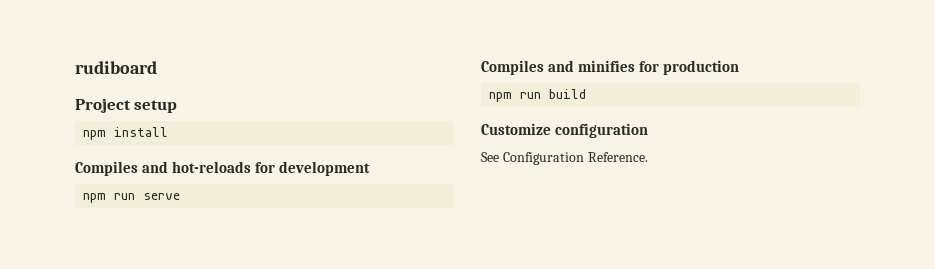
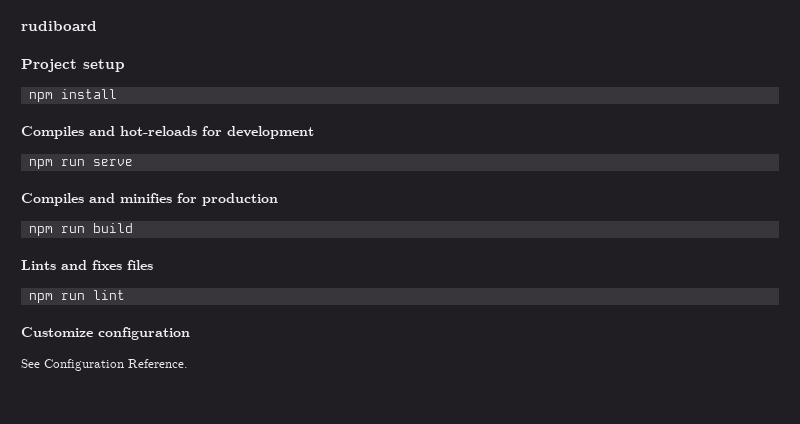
(587, 94) none -> [21,260,153,270] [28,290,125,303] // Lints and fixes files // npm run lint

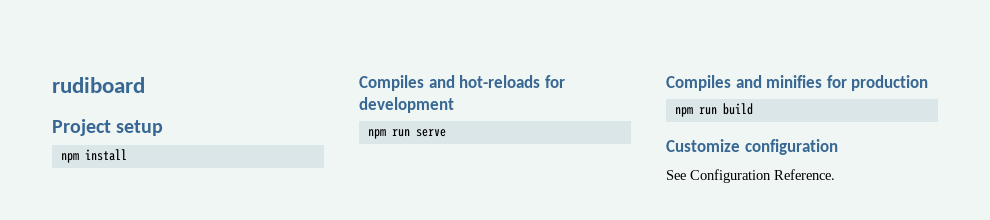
[21,260,153,270] [28,290,125,303] // Lints and fixes files // npm run lint -> (753, 109) none

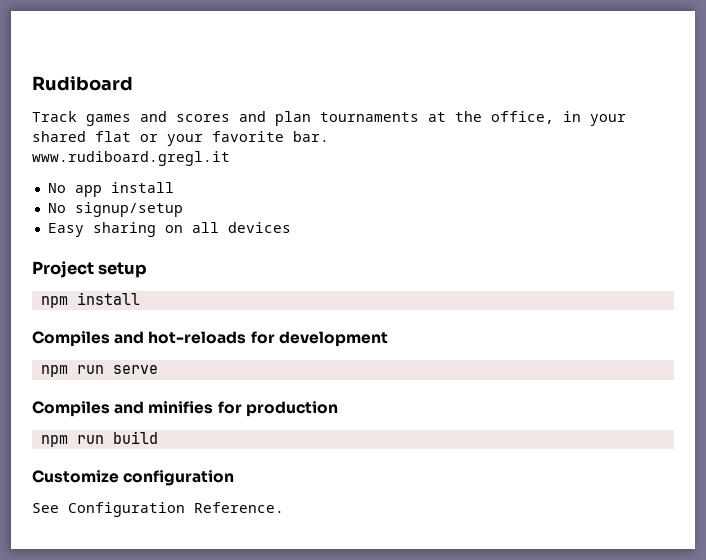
[52,77,145,93] rudiboard -> [32,76,133,91] [32,111,626,126] [32,131,329,146] [32,151,230,166] [47,182,174,197] [47,202,183,217] [47,222,291,237] Rudiboard // Track games and scores and plan tournaments at the office, in your shared flat or your favorite bar. // www.rudiboard.gregl.it // No app install // No signup/setup // Easy sharing on all devices

